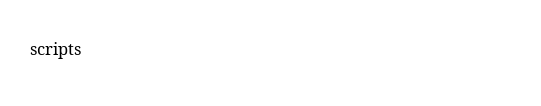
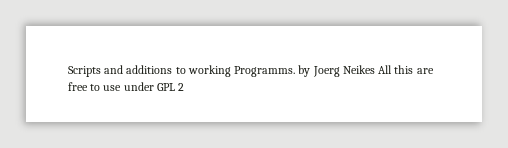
[30,42,81,59] scripts -> [68,65,434,77] [68,82,185,91] Scripts and additions to working Programms. by Joerg Neikes All this are free to use under GPL 2

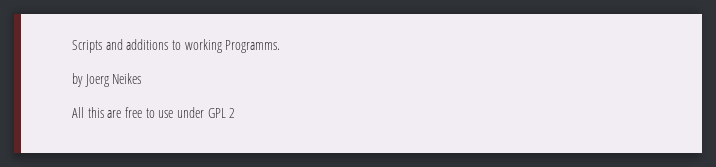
(296, 71) none -> (281, 46) //
(375, 69) none -> (142, 78) //

